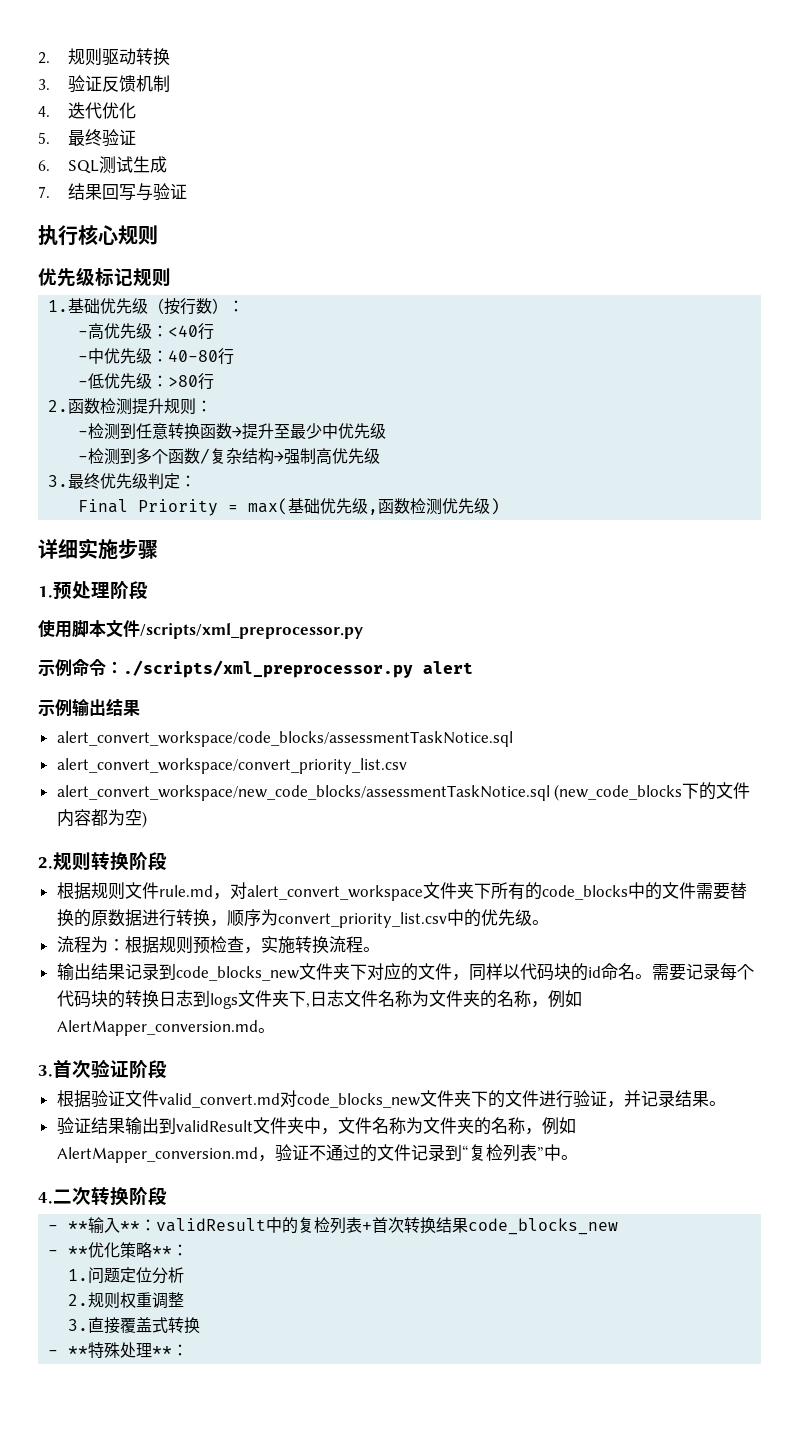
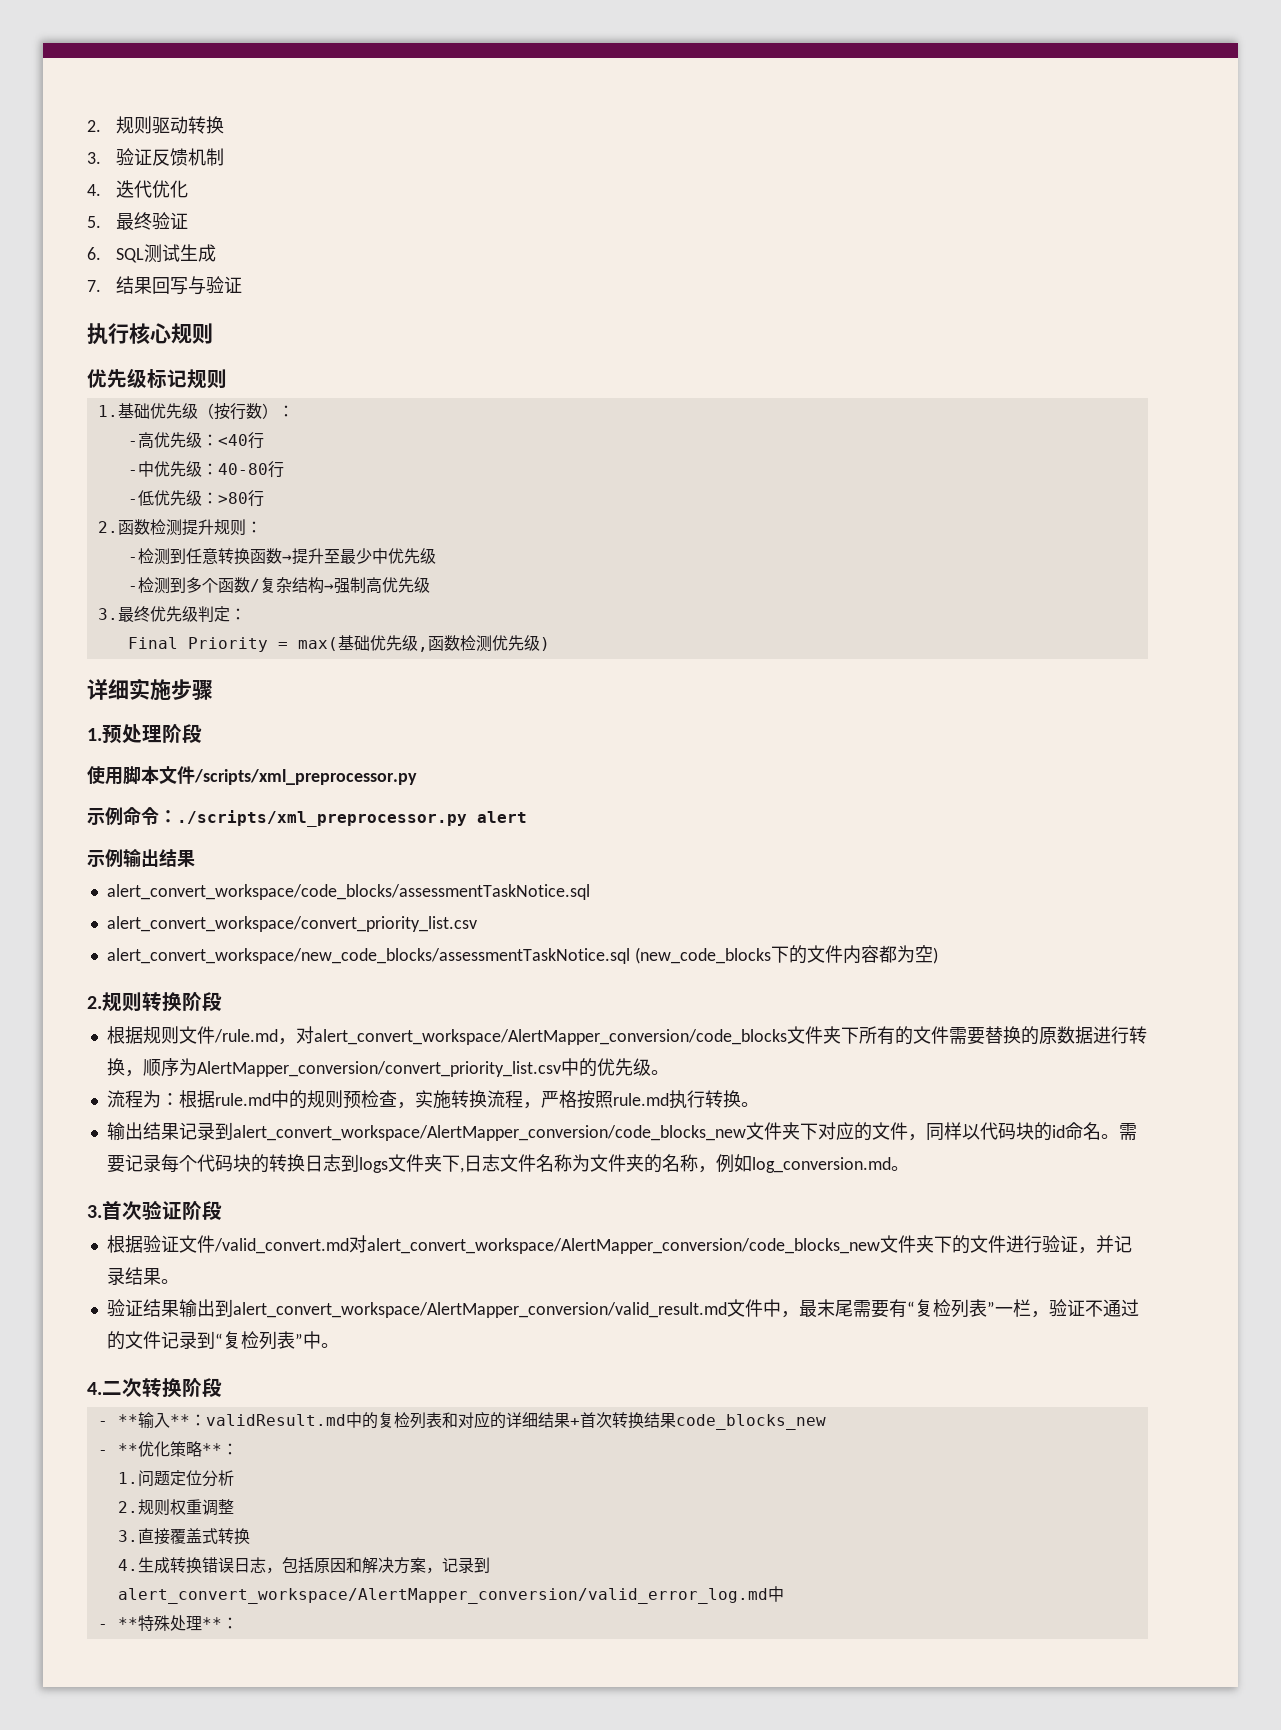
[158,882,423,901] rule.md，对alert_convert_workspace -> [213,1026,787,1045] /rule.md，对alert_convert_workspace/AlertMapper_conversion/code_blocks
[541,882,662,900] code_blocks中的 -> (913, 1035) none
[277,912,447,928] convert_priority_list.csv -> [196,1061,561,1077] AlertMapper_conversion/convert_priority_list.csv
(159, 945) none -> [214,1090,307,1109] rule.md中的
(363, 944) none -> [522,1090,741,1109] ，严格按照rule.md执行转换
[175,966,299,981] code_blocks_new -> [232,1125,746,1141] alert_convert_workspace/AlertMapper_conversion/code_blocks_new
[56,1020,258,1036] AlertMapper_conversion.md -> [751,1157,891,1173] log_conversion.md
[158,1090,420,1108] valid_convert.md对code_blocks_new -> [213,1235,880,1254] /valid_convert.md对alert_convert_workspace/AlertMapper_conversion/code_blocks_new
[175,1117,576,1135] [56,1147,258,1163] validResult文件夹中，文件名称为文件夹的名称，例如AlertMapper_conversion.md -> [232,1299,1031,1318] alert_convert_workspace/AlertMapper_conversion/valid_result.md文件中，最末尾需要有“复检列表”一栏
[156,1218,267,1232] validResult -> [205,1414,346,1426] validResult.md
(363, 1225) none -> [441,1411,570,1429] 和对应的详细结果
(201, 1325) none -> [117,1557,490,1574] [117,1586,784,1604] // 4.生成转换错误日志，包括原因和解决方案，记录到alert_convert_workspace/AlertMapper_conversion/valid_error_log.md中

